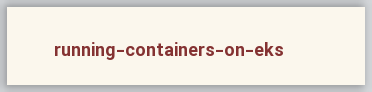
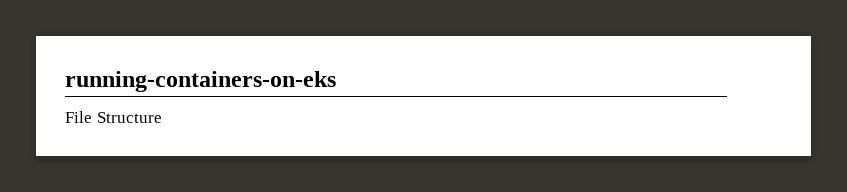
(284, 51) none -> [65,111,162,123] // File Structure

